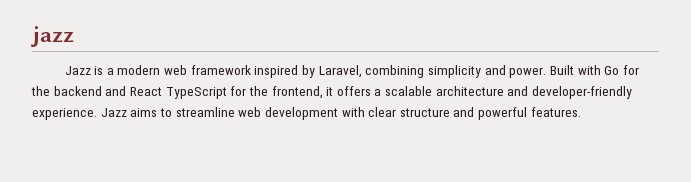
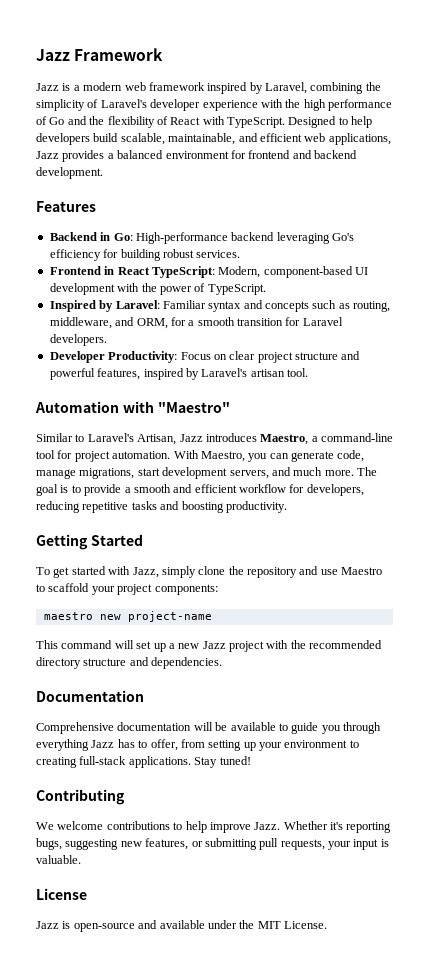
[31,26,74,47] jazz -> [36,48,164,61] Jazz Framework
[427,65,639,78] [31,86,633,99] [32,107,581,120] simplicity and power. Built with Go for the backend and React TypeScript for the frontend, it offers a scalable architecture and developer-friendly experience. Jazz aims to streamline web development with clear structure and powerful features. -> [365,82,381,91] [36,99,392,111] [36,116,373,128] [36,133,391,145] [36,150,357,162] [36,167,103,179] [36,201,96,212] [49,232,354,244] [49,249,241,261] [49,266,368,278] [49,283,266,295] [49,300,391,312] [49,317,343,329] [49,334,107,346] [49,351,361,363] [49,368,308,380] [35,401,230,413] [36,433,393,445] [36,450,365,462] [36,467,377,479] [36,484,364,496] [36,501,287,513] [36,534,143,550] [36,566,383,578] [36,583,218,595] [43,611,212,622] [36,640,383,652] [36,657,223,669] [36,690,144,702] [36,722,381,734] [36,739,359,751] [36,756,251,768] [36,789,125,805] [36,821,392,833] [36,838,389,850] [36,855,81,864] [36,888,87,900] [36,920,327,932] the simplicity of Laravel's developer experience with the high performance of Go and the flexibility of React with TypeScript. Designed to help developers build scalable, maintainable, and efficient web applications, Jazz provides a balanced environment for frontend and backend development. // Features // Backend in Go: High-performance backend leveraging Go's efficiency for building robust services. // Frontend in React TypeScript: Modern, component-based UI development with the power of TypeScript. // Inspired by Laravel: Familiar syntax and concepts such as routing, middleware, and ORM, for a smooth transition for Laravel developers. // Developer Productivity: Focus on clear project structure and powerful features, inspired by Laravel's artisan tool. // Automation with "Maestro" // Similar to Laravel's Artisan, Jazz introduces Maestro, a command-line tool for project automation. With Maestro, you can generate code, manage migrations, start development servers, and much more. The goal is to provide a smooth and efficient workflow for developers, reducing repetitive tasks and boosting productivity. // Getting Started // To get started with Jazz, simply clone the repository and use Maestro to scaffold your project components: // maestro new project-name // This command will set up a new Jazz project with the recommended directory structure and dependencies. // Documentation // Comprehensive documentation will be available to guide you through everything Jazz has to offer, from setting up your environment to creating full-stack applications. Stay tuned! // Contributing // We welcome contributions to help improve Jazz. Whether it's reporting bugs, suggesting new features, or submitting pull requests, your input is valuable. // License // Jazz is open-source and available under the MIT License.

